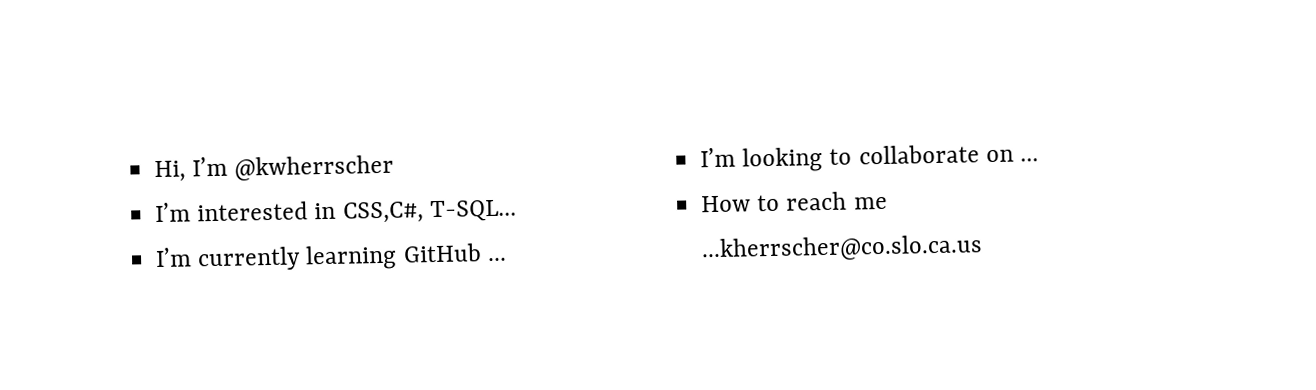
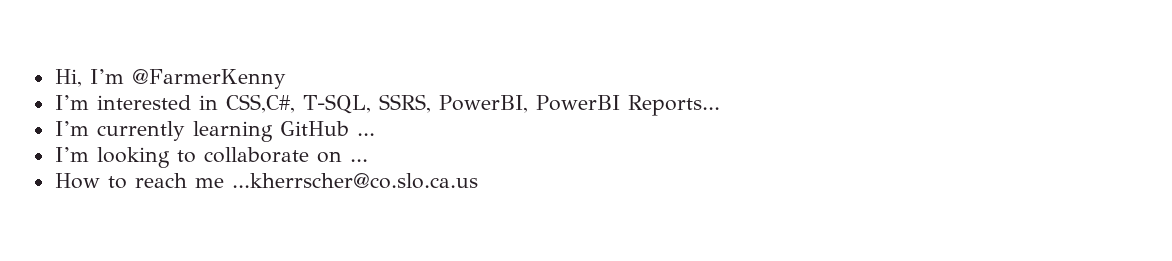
[234,154,395,181] @kwherrscher -> [131,69,286,89] @FarmerKenny
[429,199,517,223] T-SQL... -> [302,94,720,116] T-SQL, SSRS, PowerBI, PowerBI Reports...

